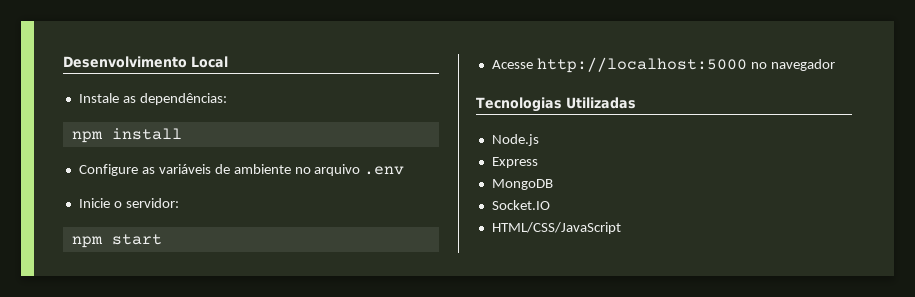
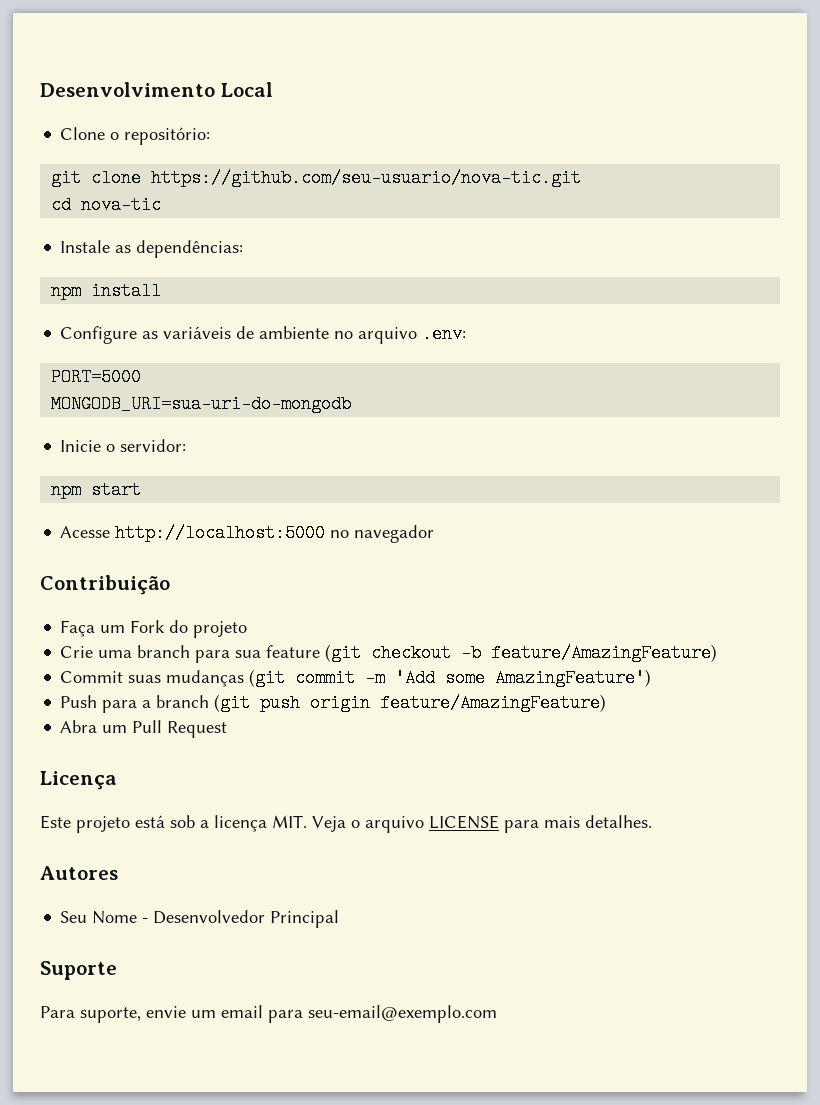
(228, 62) none -> [60,127,211,145] [51,169,582,187] [51,196,162,214] // Clone o repositório: // git clone https://github.com/seu-usuario/nova-tic.git // cd nova-tic
[364,166,405,175] .env -> [422,325,467,343] [51,368,142,386] [51,395,352,413] .env: // PORT=5000 // MONGODB_URI=sua-uri-do-mongodb
[476,97,636,112] [491,134,539,146] [491,157,538,168] [491,179,553,190] [491,200,550,210] [491,222,621,234] Tecnologias Utilizadas // Node.js // Express // MongoDB // Socket.IO // HTML/CSS/JavaScript -> [40,575,170,595] [60,620,248,638] [60,644,718,663] [60,669,652,687] [60,694,607,713] [60,720,228,738] [40,771,117,790] [40,815,652,833] [40,866,118,880] [60,910,340,928] [40,961,117,980] [40,1005,497,1023] Contribuição // Faça um Fork do projeto // Crie uma branch para sua feature (git checkout -b feature/AmazingFeature) // Commit suas mudanças (git commit -m 'Add some AmazingFeature') // Push para a branch (git push origin feature/AmazingFeature) // Abra um Pull Request // Licença // Este projeto está sob a licença MIT. Veja o arquivo LICENSE para mais detalhes. // Autores // Seu Nome - Desenvolvedor Principal // Suporte // Para suporte, envie um email para seu-email@exemplo.com

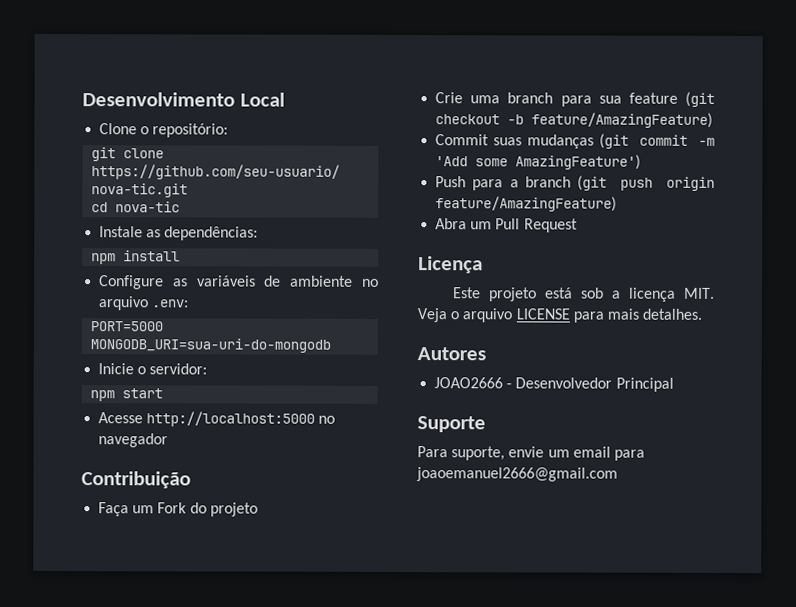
[60,911,138,924] Seu Nome -> [434,377,504,389] JOAO2666
[308,1005,497,1023] seu-email@exemplo.com -> [416,467,618,482] joaoemanuel2666@gmail.com

